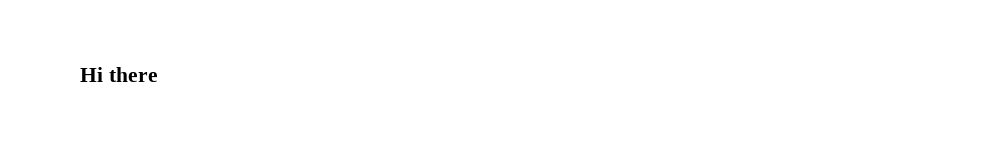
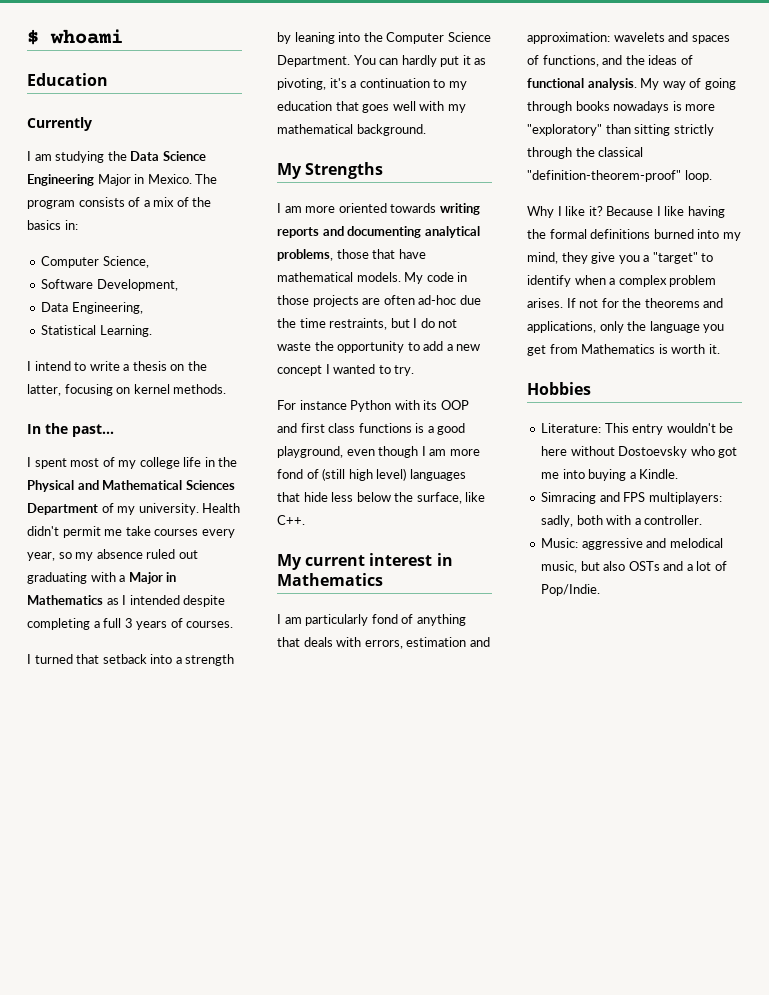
[80,67,158,82] Hi there -> [27,29,123,45] [27,73,108,86] [27,117,92,131] [27,151,206,163] [27,174,218,186] [27,197,212,209] [27,220,78,230] [41,256,149,268] [41,279,178,291] [41,302,143,314] [41,325,152,337] [27,361,207,371] [27,384,227,396] [27,423,114,437] [27,457,238,469] [27,480,235,492] [27,503,241,515] [27,526,235,538] [27,549,198,561] [27,572,177,584] [27,595,226,607] [27,618,234,630] [27,654,235,666] [277,32,491,44] [277,55,487,67] [277,78,467,90] [277,101,466,113] [277,124,426,136] [277,162,384,179] [277,203,480,215] [277,226,480,238] [277,249,426,261] [277,272,468,284] [277,295,481,307] [277,318,458,330] [277,341,481,353] [277,364,415,376] [277,400,469,412] [277,423,466,435] [277,446,480,458] [277,468,466,481] [277,492,486,504] [277,515,305,525] [277,553,453,570] [277,573,383,586] [277,614,466,626] [277,637,490,649] [527,32,730,44] [527,55,693,67] [527,78,736,90] [527,101,716,113] [527,124,714,136] [527,147,644,159] [527,170,712,182] [527,206,725,218] [527,229,741,241] [527,252,714,264] [527,275,717,287] [527,298,724,308] [527,321,725,333] [527,344,720,356] [527,382,591,395] [541,423,734,435] [541,446,738,458] [541,469,679,481] [541,492,722,504] [541,515,703,527] [541,538,723,550] [541,561,727,573] [541,584,601,596] $ whoami // Education // Currently // I am studying the Data Science Engineering Major in Mexico. The program consists of a mix of the basics in: // Computer Science, // Software Development, // Data Engineering, // Statistical Learning. // I intend to write a thesis on the latter, focusing on kernel methods. // In the past... // I spent most of my college life in the Physical and Mathematical Sciences Department of my university. Health didn't permit me take courses every year, so my absence ruled out graduating with a Major in Mathematics as I intended despite completing a full 3 years of courses. // I turned that setback into a strength by leaning into the Computer Science Department. You can hardly put it as pivoting, it's a continuation to my education that goes well with my mathematical background. // My Strengths // I am more oriented towards writing reports and documenting analytical problems, those that have mathematical models. My code in those projects are often ad-hoc due the time restraints, but I do not waste the opportunity to add a new concept I wanted to try. // For instance Python with its OOP and first class functions is a good playground, even though I am more fond of (still high level) languages that hide less below the surface, like C++. // My current interest in Mathematics // I am particularly fond of anything that deals with errors, estimation and approximation: wavelets and spaces of functions, and the ideas of functional analysis. My way of going through books nowadays is more "exploratory" than sitting strictly through the classical "definition-theorem-proof" loop. // Why I like it? Because I like having the formal definitions burned into my mind, they give you a "target" to identify when a complex problem arises. If not for the theorems and applications, only the language you get from Mathematics is worth it. // Hobbies // Literature: This entry wouldn't be here without Dostoevsky who got me into buying a Kindle. // Simracing and FPS multiplayers: sadly, both with a controller. // Music: aggressive and melodical music, but also OSTs and a lot of Pop/Indie.

